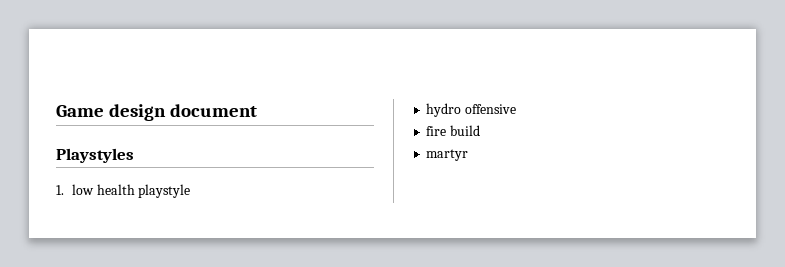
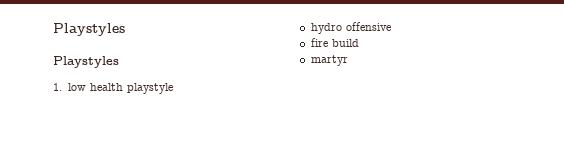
[56,104,258,121] Game design document -> [53,23,125,36] Playstyles

